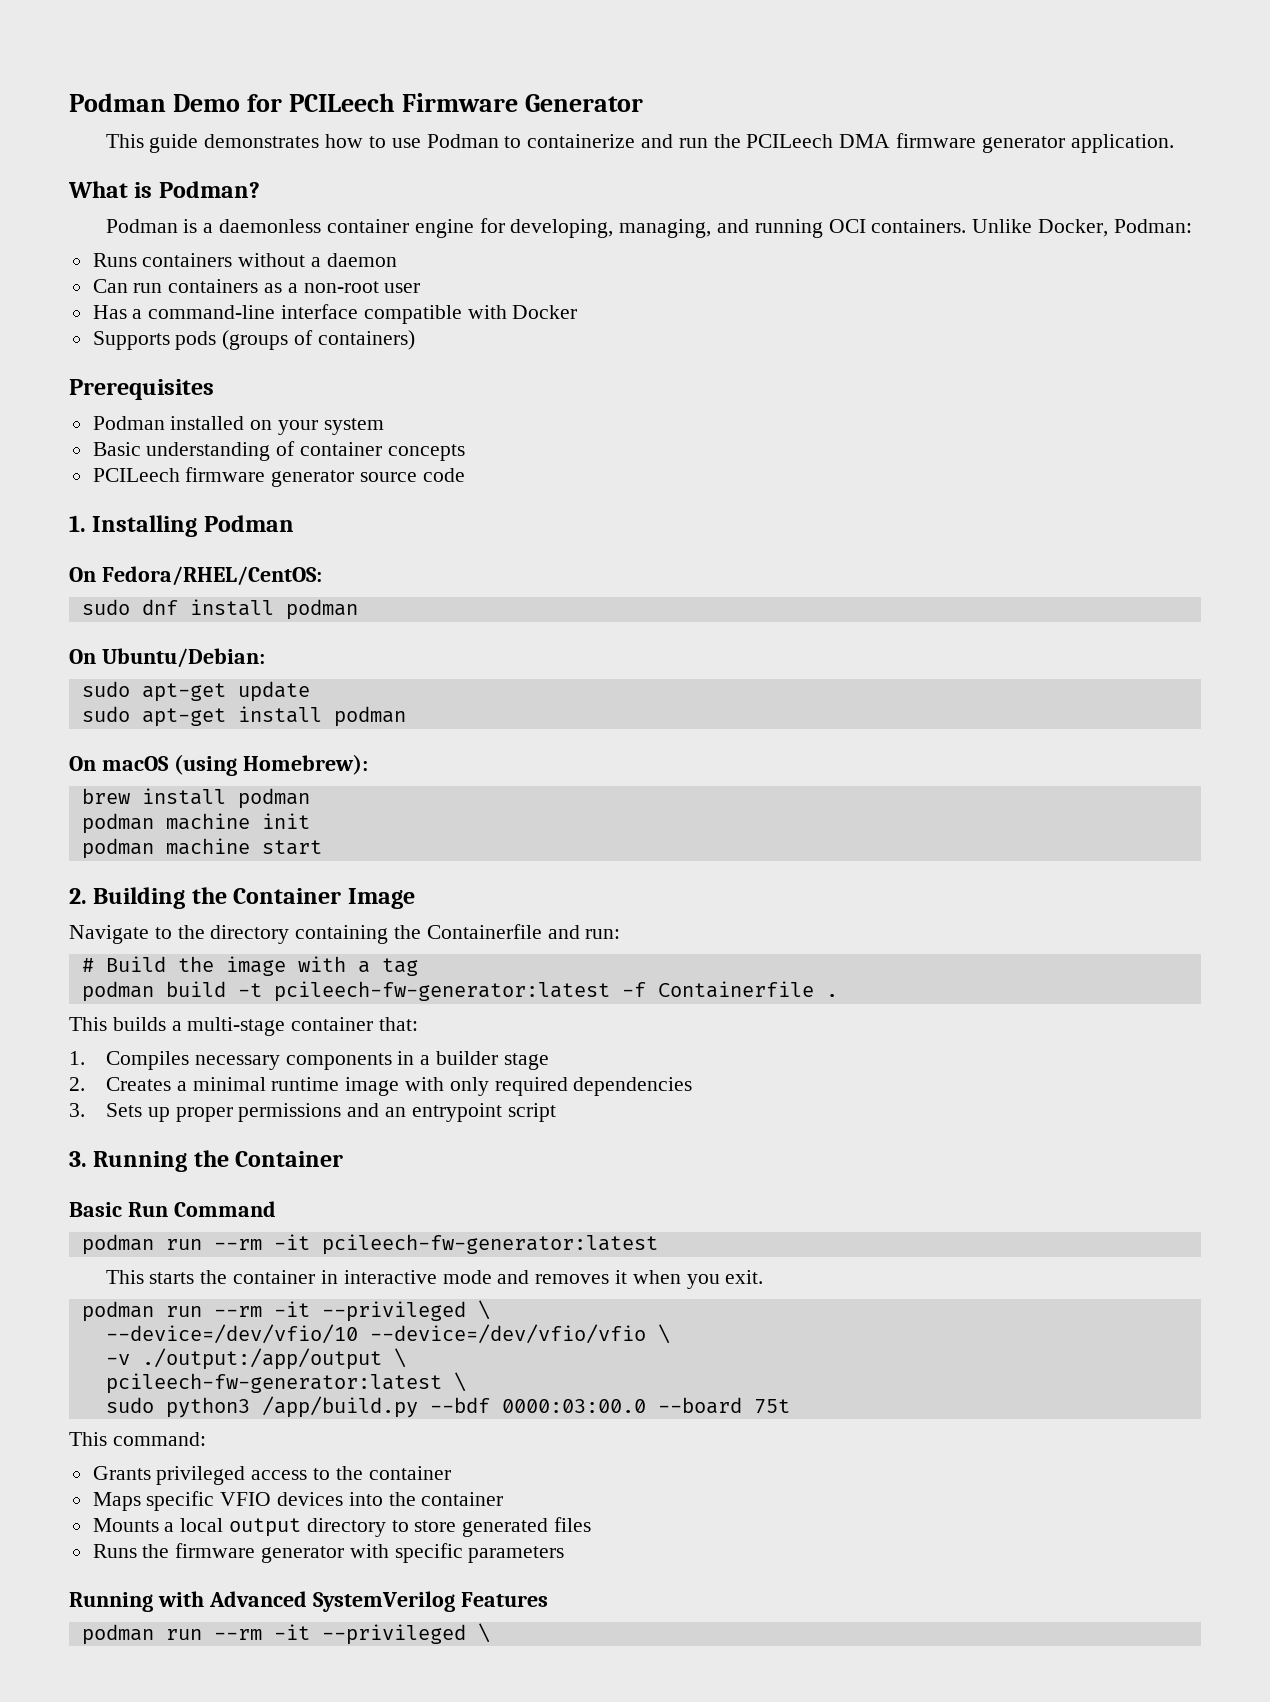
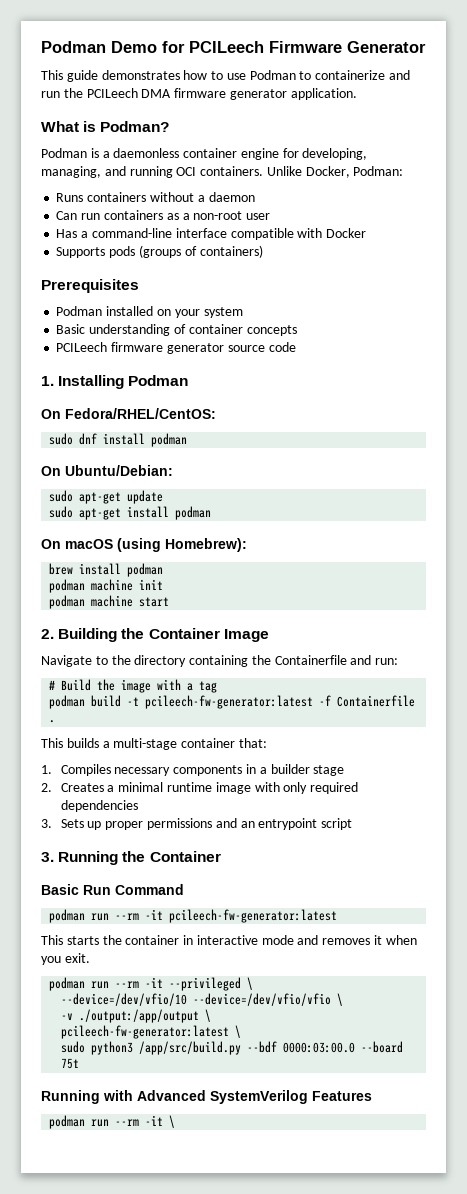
[261,1396,418,1418] /app/build.py -> [139,1041,242,1055] /app/src/build.py
[69,1432,206,1446] [92,1466,451,1485] [92,1491,504,1511] [92,1517,592,1537] [92,1543,565,1563] // This command: // Grants privileged access to the container // Maps specific VFIO devices into the container // Mounts a local output directory to store generated files // Runs the firmware generator with specific parameters -> (80, 1063) none
[321,1624,466,1645] --privileged -> (164, 1120) none

